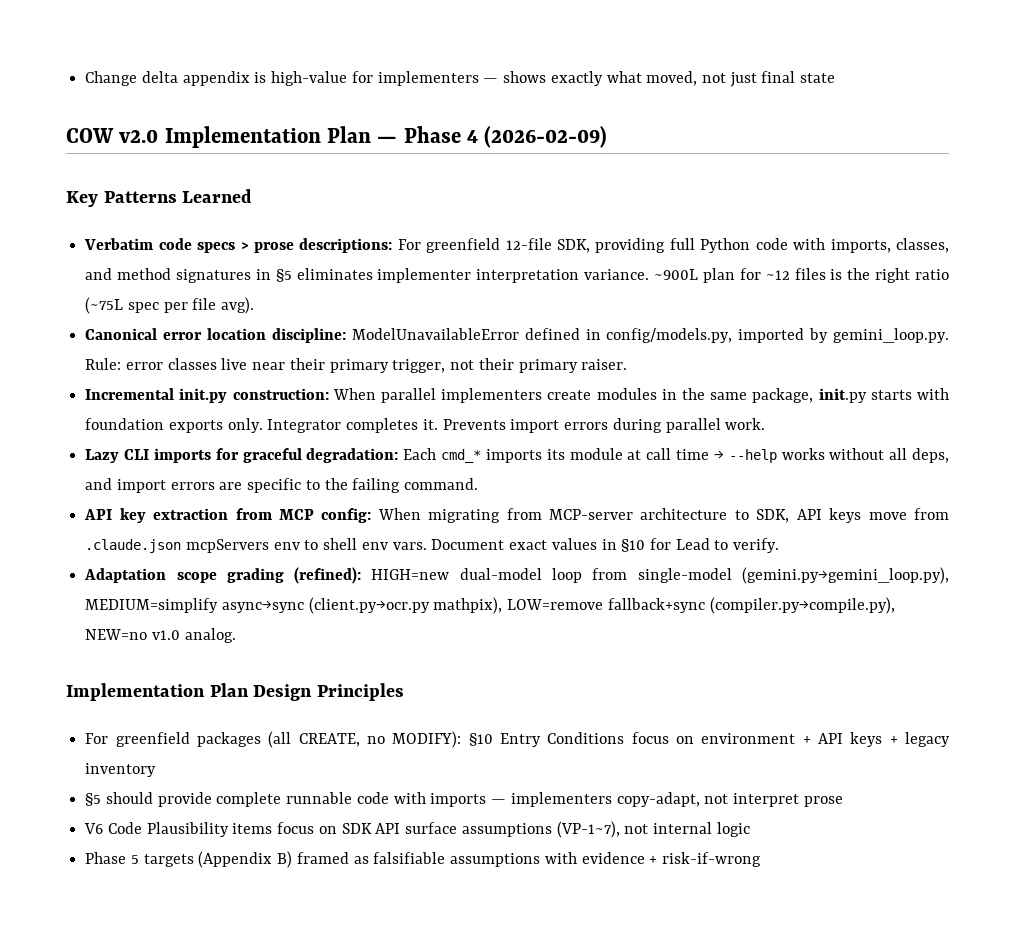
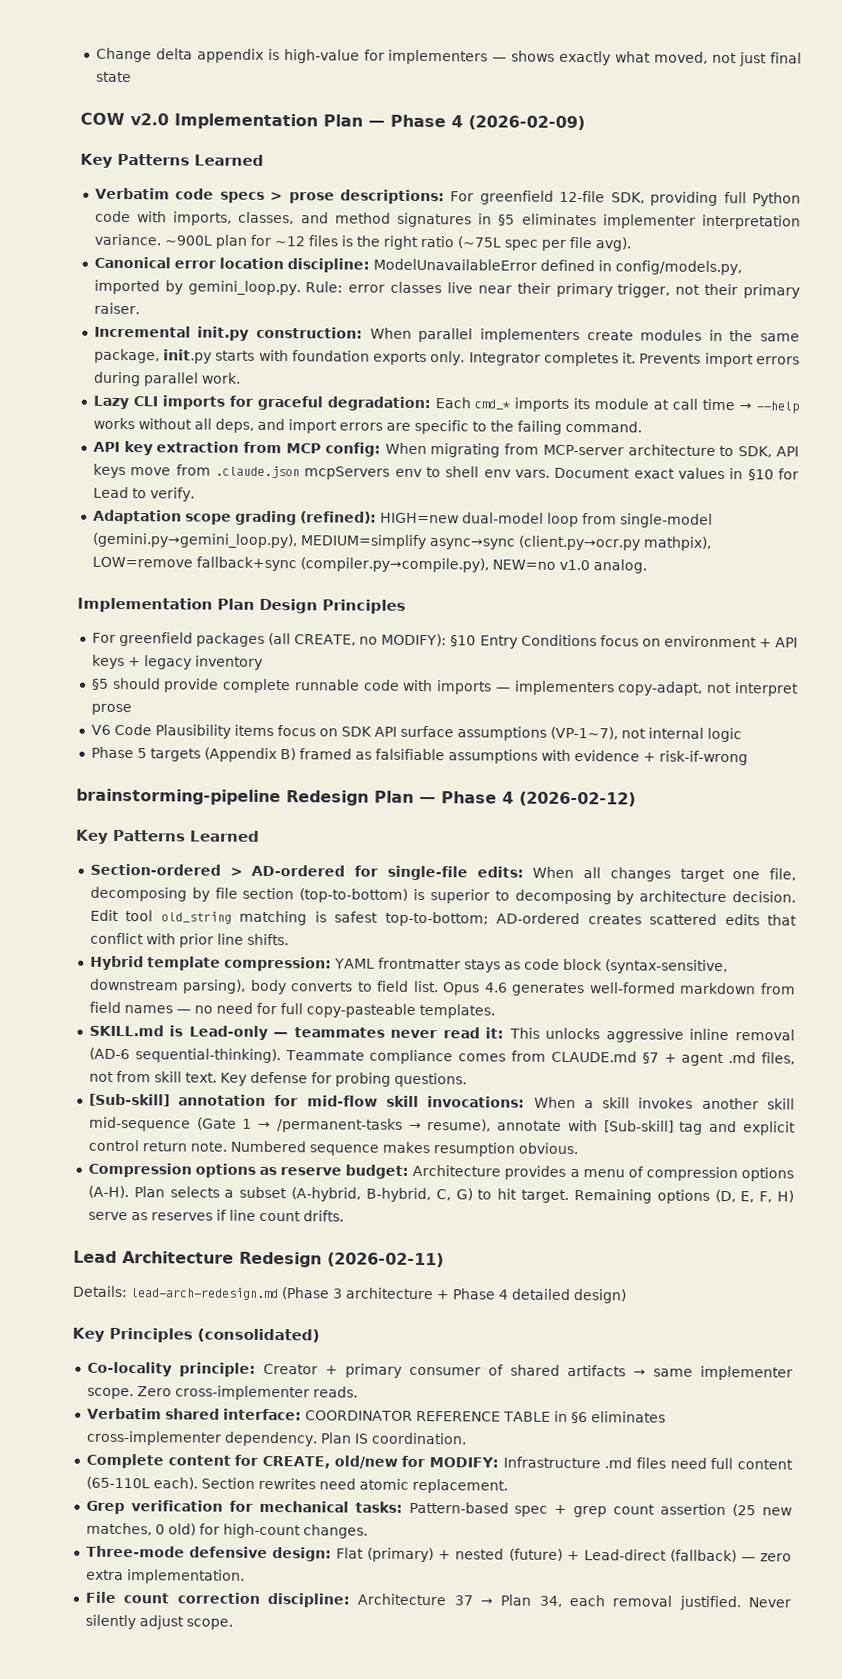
(761, 859) none -> [76,788,636,807] [75,829,260,844] [89,863,797,883] [89,886,797,905] [89,909,797,927] [89,932,289,948] [89,955,728,975] [88,978,796,997] [88,1001,495,1019] [88,1024,795,1043] [88,1047,795,1067] [88,1070,467,1088] [88,1093,795,1110] [88,1116,797,1136] [87,1139,578,1157] [87,1162,795,1182] [87,1185,795,1204] [87,1209,344,1222] [73,1250,444,1268] [72,1285,627,1304] [72,1327,320,1343] [86,1361,793,1381] [86,1385,358,1401] [86,1407,666,1424] [85,1430,467,1447] [85,1453,793,1470] [85,1476,508,1494] [85,1500,793,1518] [85,1522,368,1539] [85,1545,792,1563] [85,1569,245,1584] [84,1591,791,1611] [84,1614,233,1630] // brainstorming-pipeline Redesign Plan — Phase 4 (2026-02-12) // Key Patterns Learned // Section-ordered > AD-ordered for single-file edits: When all changes target one file, decomposing by file section (top-to-bottom) is superior to decomposing by architecture decision. Edit tool old_string matching is safest top-to-bottom; AD-ordered creates scattered edits that conflict with prior line shifts. // Hybrid template compression: YAML frontmatter stays as code block (syntax-sensitive, downstream parsing), body converts to field list. Opus 4.6 generates well-formed markdown from field names — no need for full copy-pasteable templates. // SKILL.md is Lead-only — teammates never read it: This unlocks aggressive inline removal (AD-6 sequential-thinking). Teammate compliance comes from CLAUDE.md §7 + agent .md files, not from skill text. Key defense for probing questions. // [Sub-skill] annotation for mid-flow skill invocations: When a skill invokes another skill mid-sequence (Gate 1 → /permanent-tasks → resume), annotate with [Sub-skill] tag and explicit control return note. Numbered sequence makes resumption obvious. // Compression options as reserve budget: Architecture provides a menu of compression options (A-H). Plan selects a subset (A-hybrid, B-hybrid, C, G) to hit target. Remaining options (D, E, F, H) serve as reserves if line count drifts. // Lead Architecture Redesign (2026-02-11) // Details: lead-arch-redesign.md (Phase 3 architecture + Phase 4 detailed design) // Key Principles (consolidated) // Co-locality principle: Creator + primary consumer of shared artifacts → same implementer scope. Zero cross-implementer reads. // Verbatim shared interface: COORDINATOR REFERENCE TABLE in §6 eliminates cross-implementer dependency. Plan IS coordination. // Complete content for CREATE, old/new for MODIFY: Infrastructure .md files need full content (65-110L each). Section rewrites need atomic replacement. // Grep verification for mechanical tasks: Pattern-based spec + grep count assertion (25 new matches, 0 old) for high-count changes. // Three-mode defensive design: Flat (primary) + nested (future) + Lead-direct (fallback) — zero extra implementation. // File count correction discipline: Architecture 37 → Plan 34, each removal justified. Never silently adjust scope.

